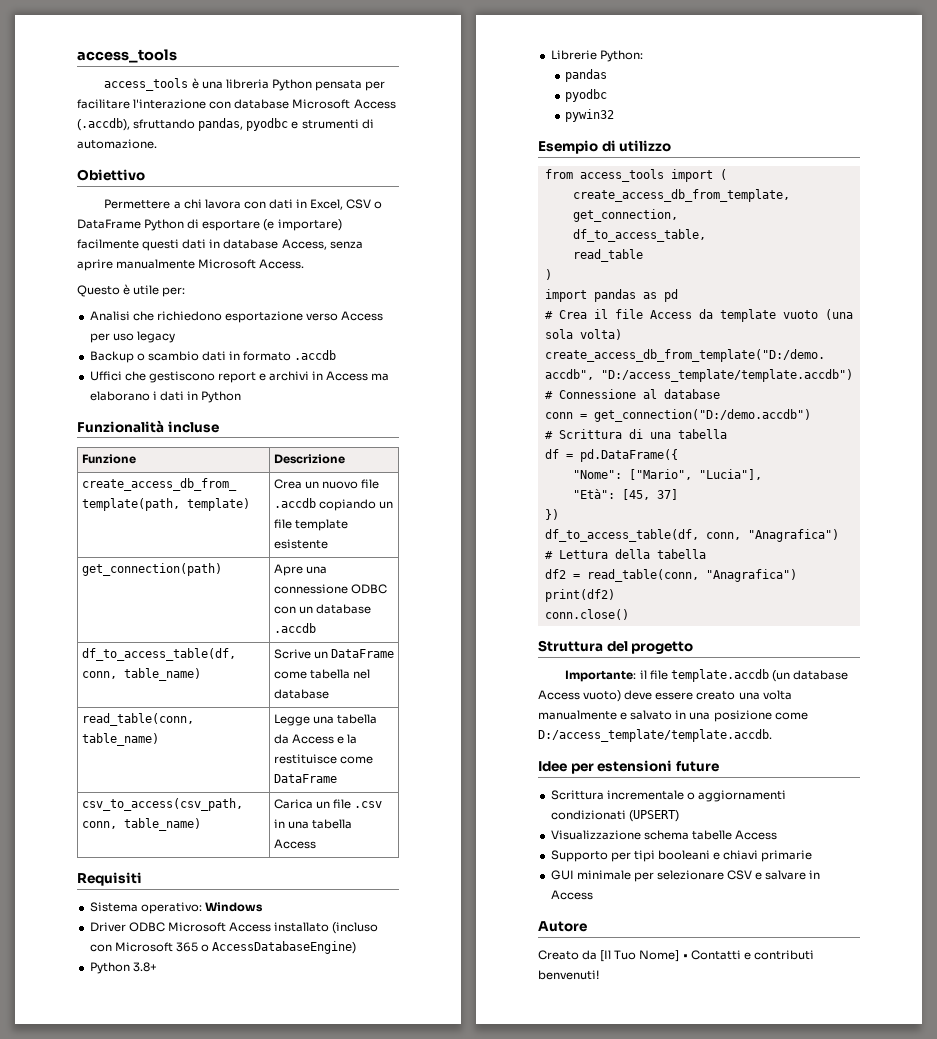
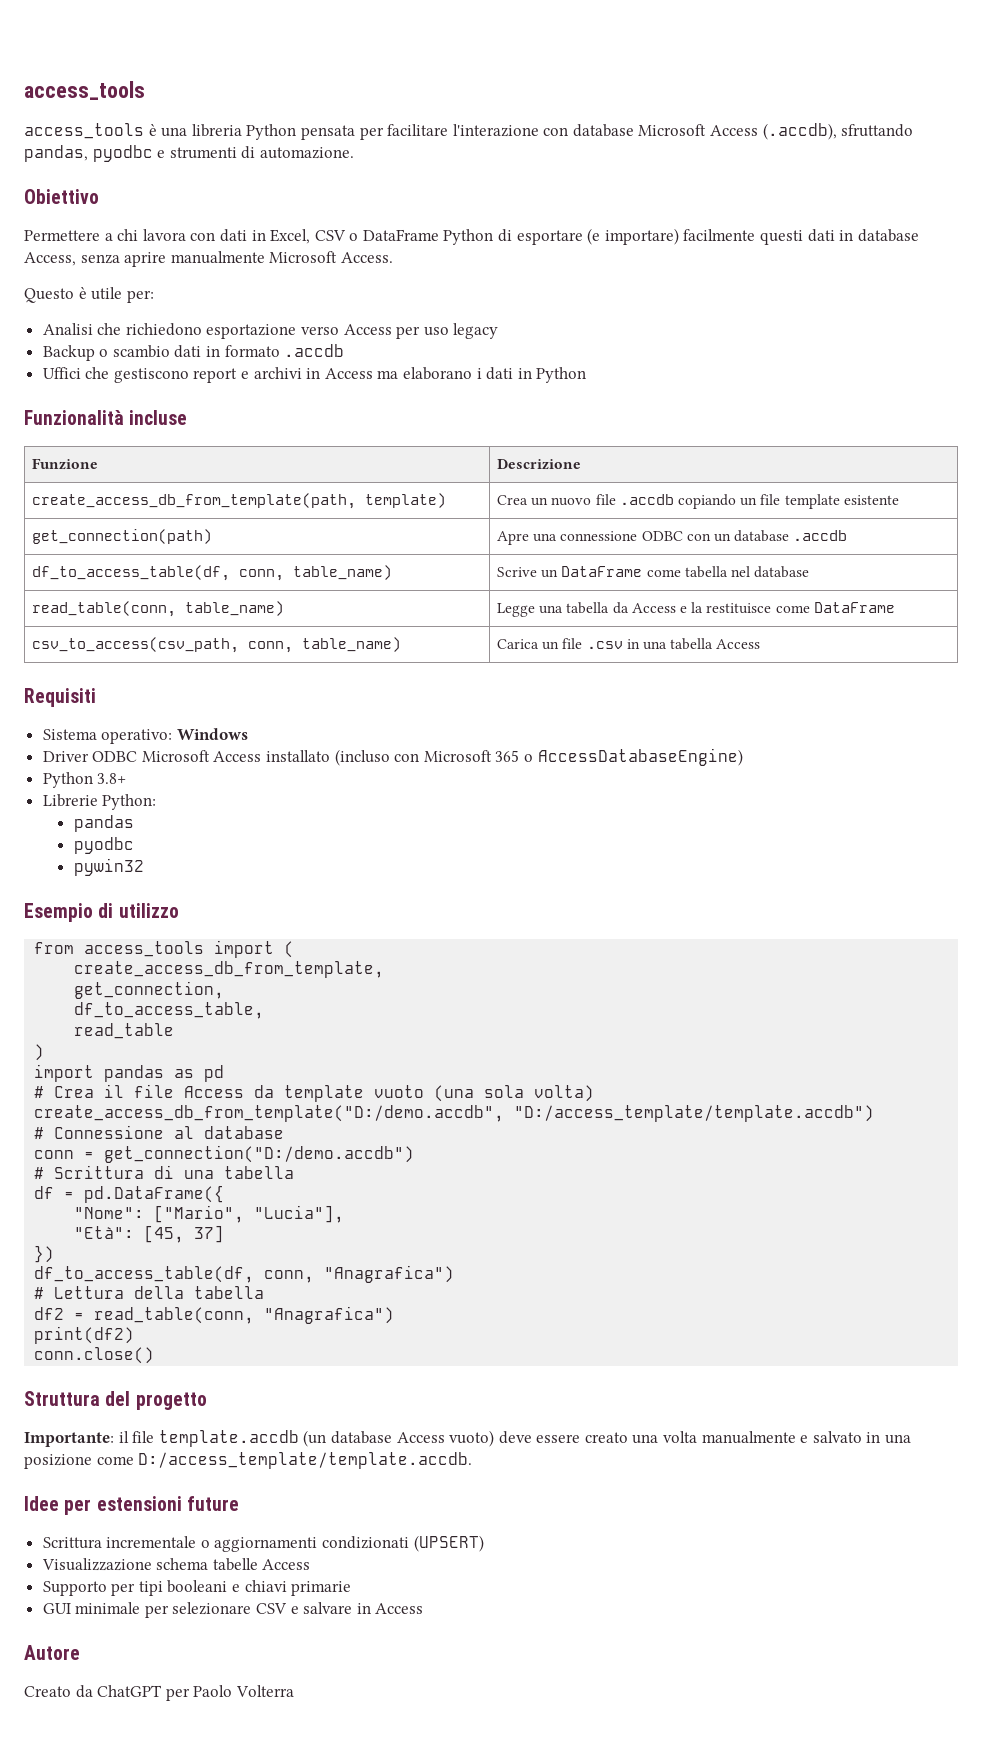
[600,950,814,962] [538,970,599,980] [Il Tuo Nome] • Contatti e contributi benvenuti! -> [97,1685,294,1701] ChatGPT per Paolo Volterra

